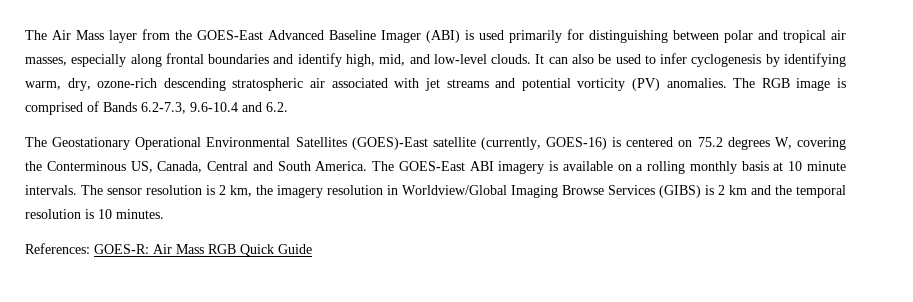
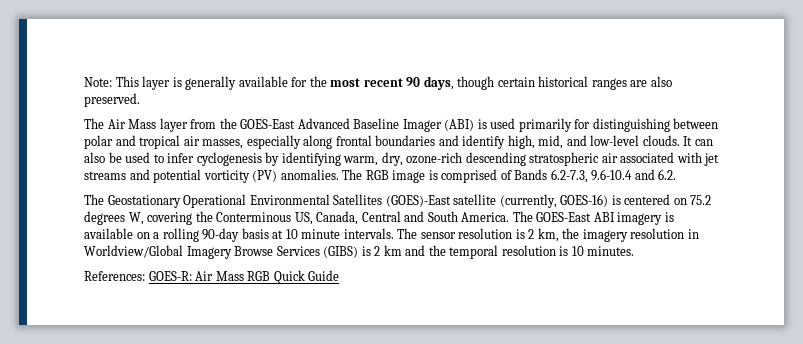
(25, 35) none -> [84,76,672,90] [84,93,140,107] Note: This layer is generally available for the most recent 90 days, though certain historical ranges are also preserved. //
[689,161,737,174] monthly -> [202,228,240,242] 90-day
[511,185,558,198] Imaging -> [186,246,232,259] Imagery

